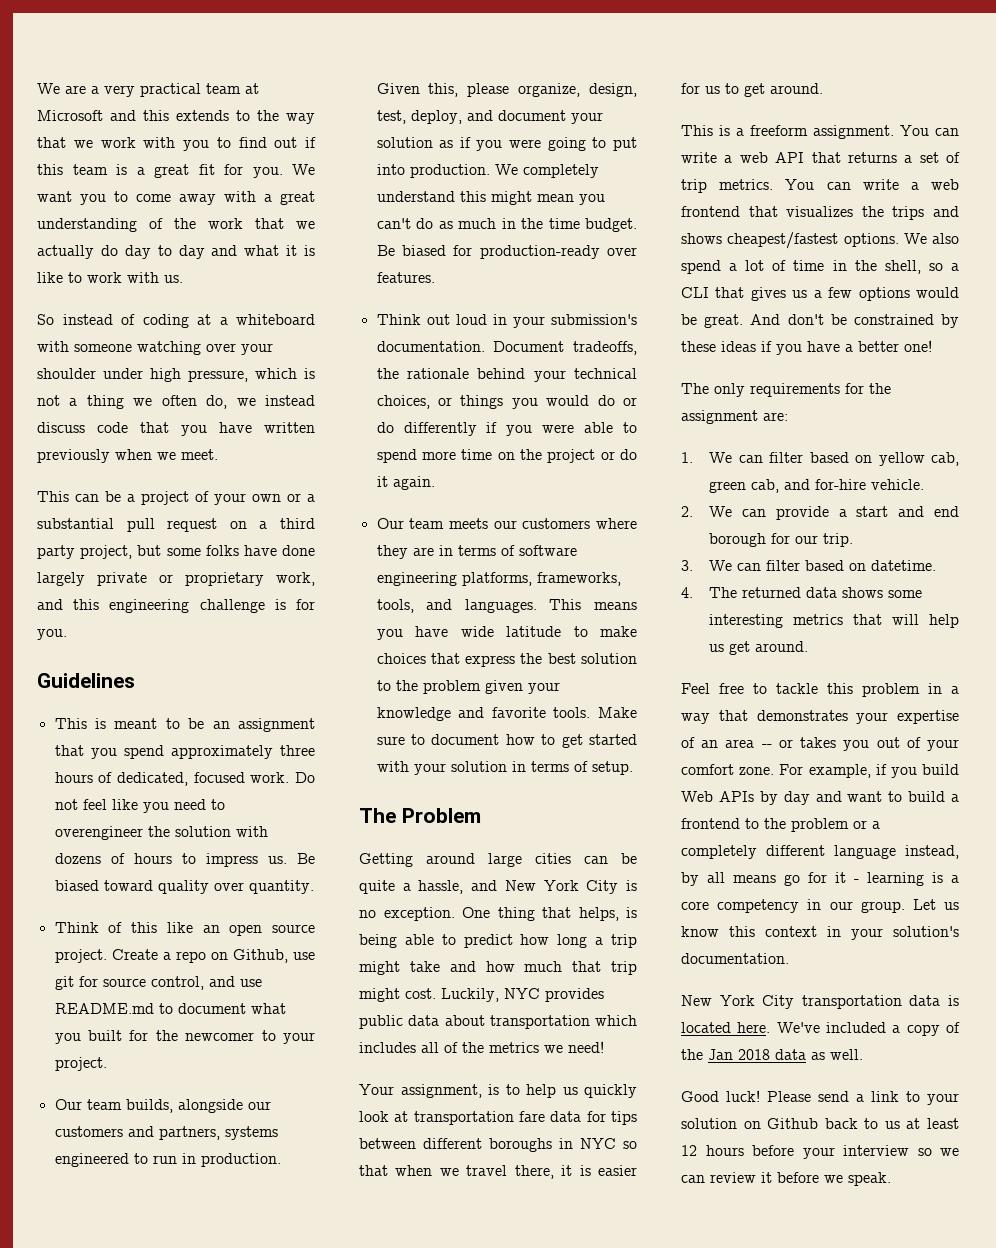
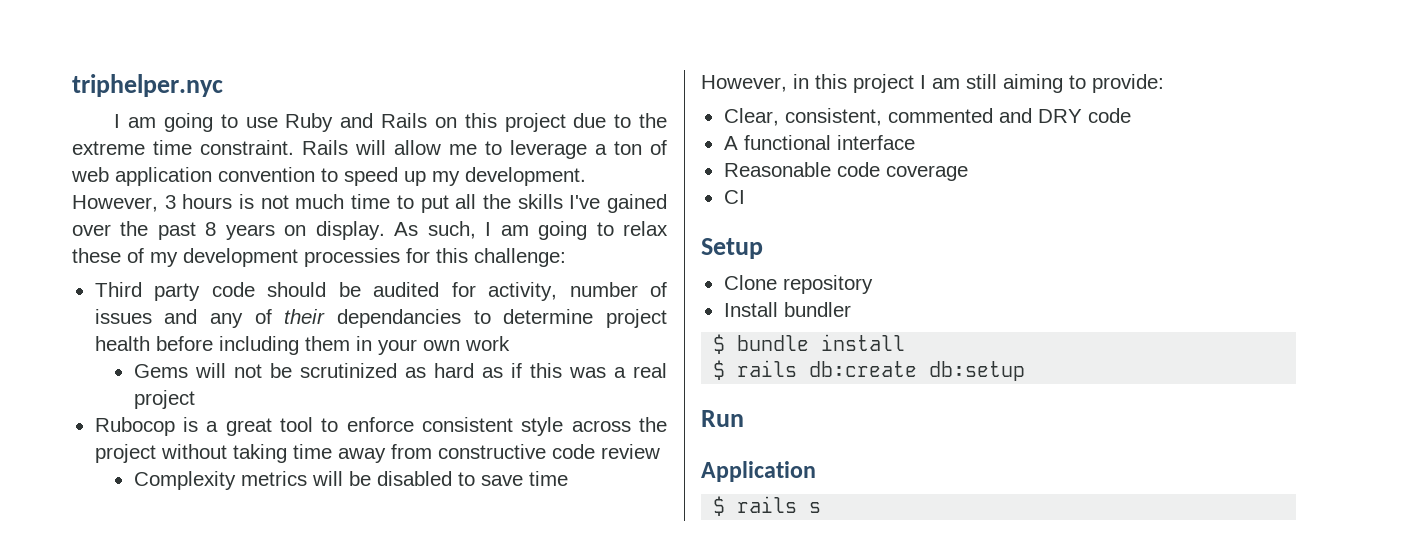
[37,83,259,97] [37,110,315,124] [37,137,316,151] [37,164,315,178] [37,191,315,205] [37,218,315,232] [37,245,315,259] [37,272,183,283] [37,314,315,328] [37,341,273,355] [37,368,315,382] [37,395,315,409] [37,422,315,436] [37,449,218,463] [37,491,315,505] [37,518,315,532] [37,545,315,559] [37,572,315,586] [37,599,315,613] [37,629,67,640] [37,673,135,688] [54,718,315,732] [54,745,315,759] [54,772,315,786] [54,799,225,813] [54,826,268,840] [54,853,315,867] [54,880,314,894] [54,922,315,936] [54,949,315,963] [54,976,262,990] [54,1003,286,1014] [54,1030,315,1044] [54,1057,107,1071] [54,1099,271,1113] [54,1126,278,1140] [54,1153,281,1167] [376,83,637,97] [376,110,603,124] [376,137,637,151] [376,164,599,178] [376,191,605,205] [376,218,637,232] [376,245,637,259] [376,272,435,283] [376,314,637,328] [376,341,637,355] [376,368,637,382] [376,395,637,409] [376,422,637,436] [376,449,637,463] [376,476,435,490] [376,518,637,529] [376,545,577,559] [376,572,621,586] [376,599,637,613] [376,626,637,640] [376,653,637,667] [376,680,560,694] [376,707,637,721] [376,734,637,748] [376,761,633,775] [359,808,481,823] [359,853,637,867] [359,880,637,894] [359,907,637,921] [359,934,637,948] [359,961,637,975] [359,988,604,1002] [359,1015,637,1029] [359,1041,604,1053] [359,1084,637,1098] [359,1111,637,1125] [359,1138,637,1152] [359,1165,637,1179] [681,83,823,97] [681,125,959,139] [681,152,960,163] [681,179,959,193] [681,206,959,220] [681,232,959,249] [681,260,959,274] [681,287,959,301] [681,314,959,328] [681,340,932,355] [681,383,891,397] [681,410,788,424] [681,452,959,466] [709,479,925,493] [681,506,959,520] [709,533,854,547] [681,560,937,571] [681,587,923,598] [709,614,959,628] [709,641,809,655] [681,683,959,697] [681,710,959,724] [681,737,959,751] [681,764,959,778] [681,791,959,805] [681,818,880,832] [681,845,959,859] [681,872,959,886] [681,899,959,913] [681,926,959,940] [681,953,789,964] [681,995,959,1009] [681,1022,960,1036] [681,1049,863,1060] [681,1090,959,1105] [681,1118,959,1129] [681,1145,959,1159] [681,1172,891,1186] We are a very practical team at Microsoft and this extends to the way that we work with you to find out if this team is a great fit for you. We want you to come away with a great understanding of the work that we actually do day to day and what it is like to work with us. // So instead of coding at a whiteboard with someone watching over your shoulder under high pressure, which is not a thing we often do, we instead discuss code that you have written previously when we meet. // This can be a project of your own or a substantial pull request on a third party project, but some folks have done largely private or proprietary work, and this engineering challenge is for you. // Guidelines // This is meant to be an assignment that you spend approximately three hours of dedicated, focused work. Do not feel like you need to overengineer the solution with dozens of hours to impress us. Be biased toward quality over quantity. // Think of this like an open source project. Create a repo on Github, use git for source control, and use README.md to document what you built for the newcomer to your project. // Our team builds, alongside our customers and partners, systems engineered to run in production. Given this, please organize, design, test, deploy, and document your solution as if you were going to put into production. We completely understand this might mean you can't do as much in the time budget. Be biased for production-ready over features. // Think out loud in your submission's documentation. Document tradeoffs, the rationale behind your technical choices, or things you would do or do differently if you were able to spend more time on the project or do it again. // Our team meets our customers where they are in terms of software engineering platforms, frameworks, tools, and languages. This means you have wide latitude to make choices that express the best solution to the problem given your knowledge and favorite tools. Make sure to document how to get started with your solution in terms of setup. // The Problem // Getting around large cities can be quite a hassle, and New York City is no exception. One thing that helps, is being able to predict how long a trip might take and how much that trip might cost. Luckily, NYC provides public data about transportation which includes all of the metrics we need! // Your assignment, is to help us quickly look at transportation fare data for tips between different boroughs in NYC so that when we travel there, it is easier for us to get around. // This is a freeform assignment. You can write a web API that returns a set of trip metrics. You can write a web frontend that visualizes the trips and shows cheapest/fastest options. We also spend a lot of time in the shell, so a CLI that gives us a few options would be great. And don't be constrained by these ideas if you have a better one! // The only requirements for the assignment are: // 1. We can filter based on yellow cab, green cab, and for-hire vehicle. // 2. We can provide a start and end borough for our trip. // 3. We can filter based on datetime. // 4. The returned data shows some interesting metrics that will help us get around. // Feel free to tackle this problem in a way that demonstrates your expertise of an area -- or takes you out of your comfort zone. For example, if you build Web APIs by day and want to build a frontend to the problem or a completely different language instead, by all means go for it - learning is a core competency in our group. Let us know this context in your solution's documentation. // New York City transportation data is located here. We've included a copy of the Jan 2018 data as well. // Good luck! Please send a link to your solution on Github back to us at least 12 hours before your interview so we can review it before we speak. -> [72,74,223,97] [114,113,667,132] [72,140,667,159] [71,167,586,186] [72,194,667,213] [72,221,668,240] [72,248,566,267] [94,282,668,301] [94,309,667,328] [94,336,510,355] [133,363,667,378] [133,390,195,409] [94,417,668,436] [94,444,660,463] [133,471,568,490] [701,74,1164,93] [723,108,1131,126] [723,135,915,150] [723,162,968,181] [723,190,745,204] [701,238,763,259] [723,275,873,294] [723,302,851,317] [713,334,906,354] [713,360,1026,381] [701,410,744,427] [701,461,816,482] [713,496,822,516] triphelper.nyc // I am going to use Ruby and Rails on this project due to the extreme time constraint. Rails will allow me to leverage a ton of web application convention to speed up my development. However, 3 hours is not much time to put all the skills I've gained over the past 8 years on display. As such, I am going to relax these of my development processies for this challenge: // Third party code should be audited for activity, number of issues and any of their dependancies to determine project health before including them in your own work // Gems will not be scrutinized as hard as if this was a real project // Rubocop is a great tool to enforce consistent style across the project without taking time away from constructive code review // Complexity metrics will be disabled to save time // However, in this project I am still aiming to provide: // Clear, consistent, commented and DRY code // A functional interface // Reasonable code coverage // CI // Setup // Clone repository // Install bundler // $ bundle install // $ rails db:create db:setup // Run // Application // $ rails s

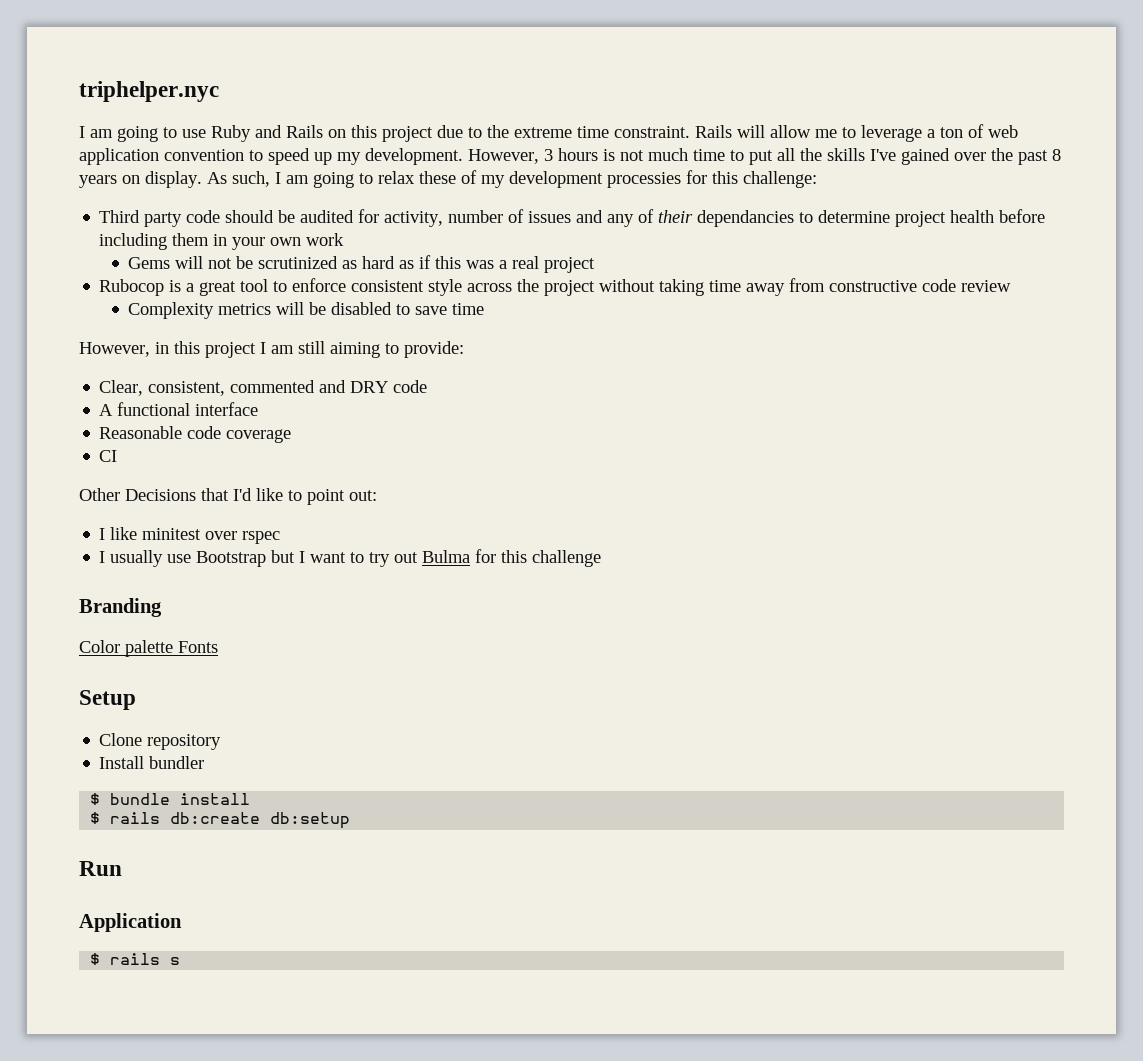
(745, 197) none -> [79,488,377,505] [99,527,281,544] [99,549,602,567] [79,598,162,617] [79,640,218,657] // Other Decisions that I'd like to point out: // I like minitest over rspec // I usually use Bootstrap but I want to try out Bulma for this challenge // Branding // Color palette Fonts

